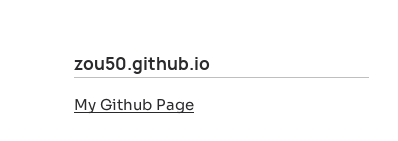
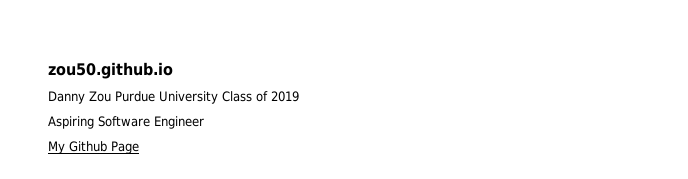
(210, 65) none -> [48,91,299,104] [48,116,204,129] // Danny Zou Purdue University Class of 2019 // Aspiring Software Engineer

